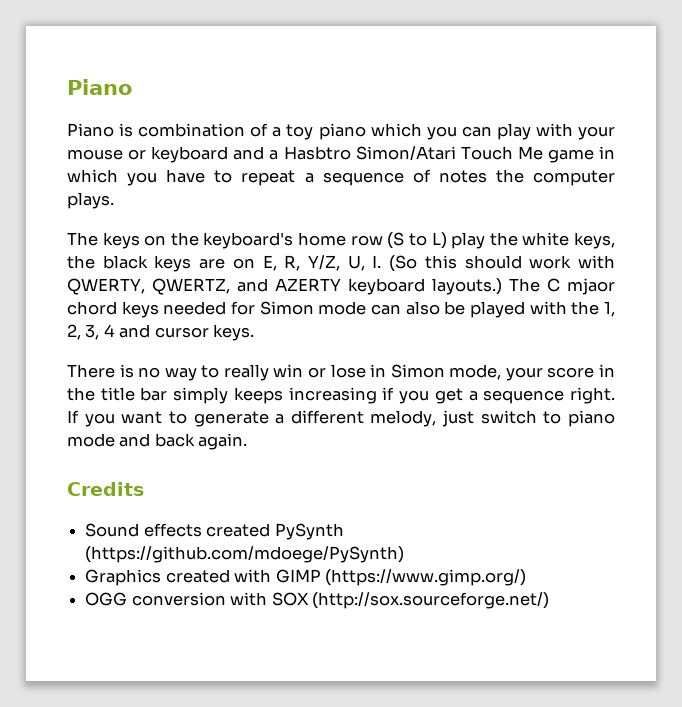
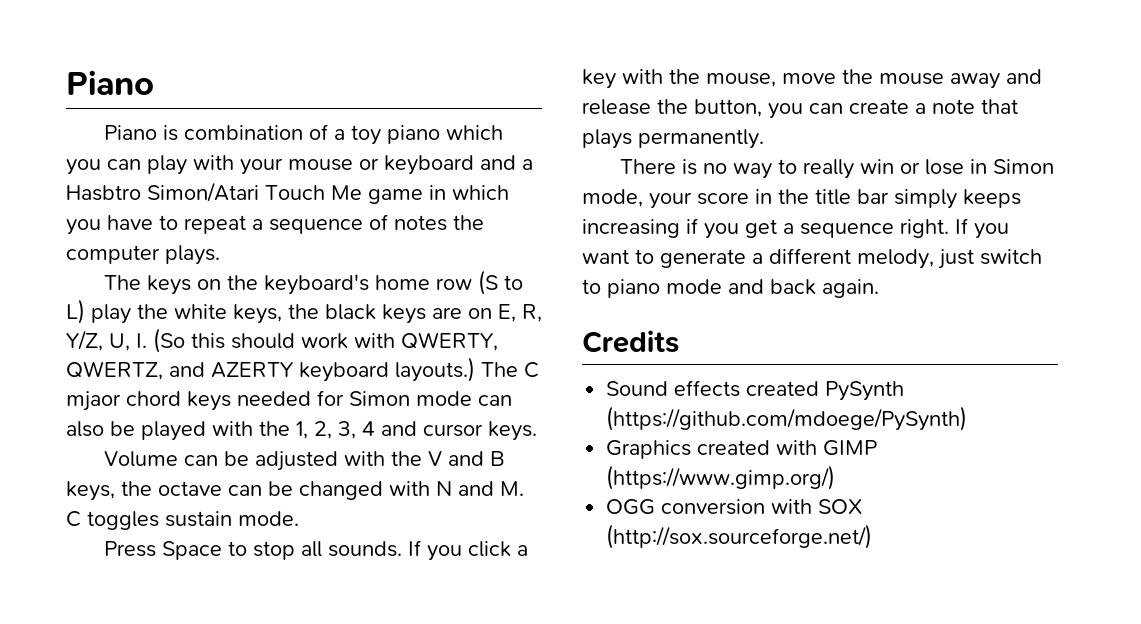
(255, 332) none -> [103,451,505,471] [66,481,524,501] [66,511,299,530] [103,540,528,561] [582,69,1042,89] [582,99,1018,119] [582,129,764,149] // Volume can be adjusted with the V and B keys, the octave can be changed with N and M. C toggles sustain mode. // Press Space to stop all sounds. If you click a key with the mouse, move the mouse away and release the button, you can create a note that plays permanently.

